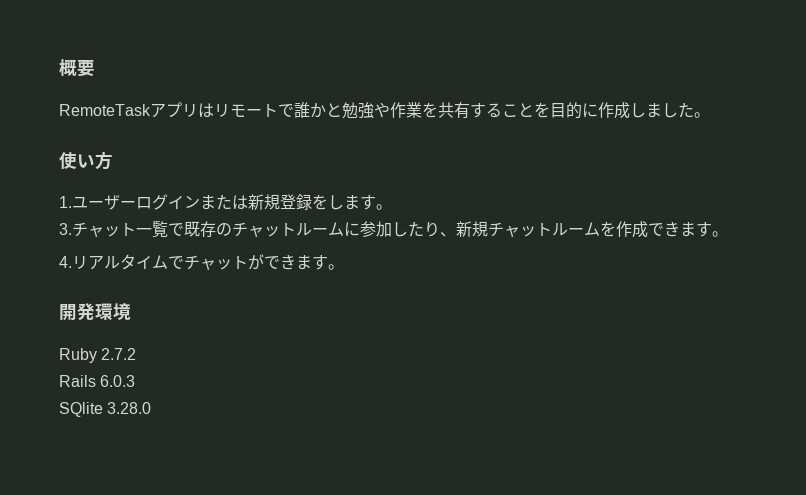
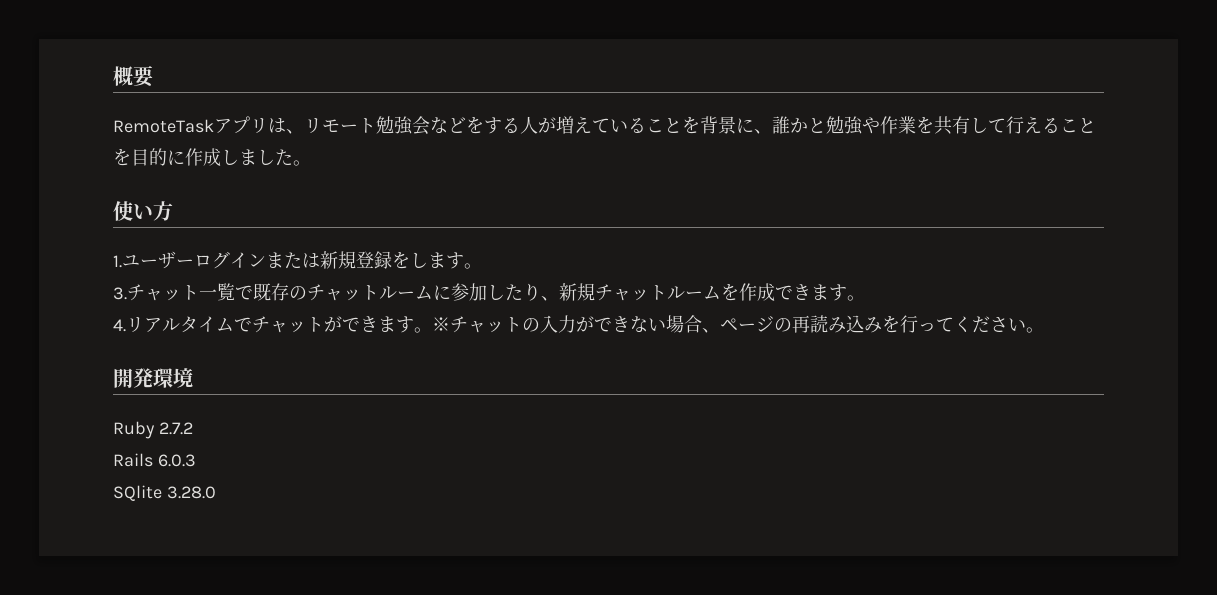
(214, 110) none -> [286,129,304,134] 、
[278,104,294,117] で -> [376,116,772,135] 勉強会などをする人が増えていることを背景に、
[470,102,486,118] す -> [970,116,1042,134] して行え
(344, 267) none -> [432,315,1044,333] ※チャットの入力ができない場合、ページの再読み込みを行ってください。

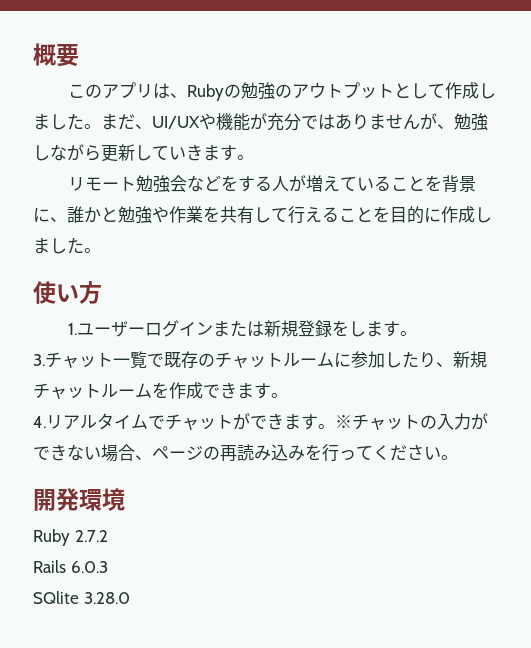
[113,119,214,133] RemoteTask -> [68,84,103,98] この
(304, 131) none -> [187,82,497,101] [33,113,488,131] [33,144,254,162] Rubyの勉強のアウトプットとして作成しました。まだ、UI/UXや機能が充分ではありませんが、勉強しながら更新していきます。 //

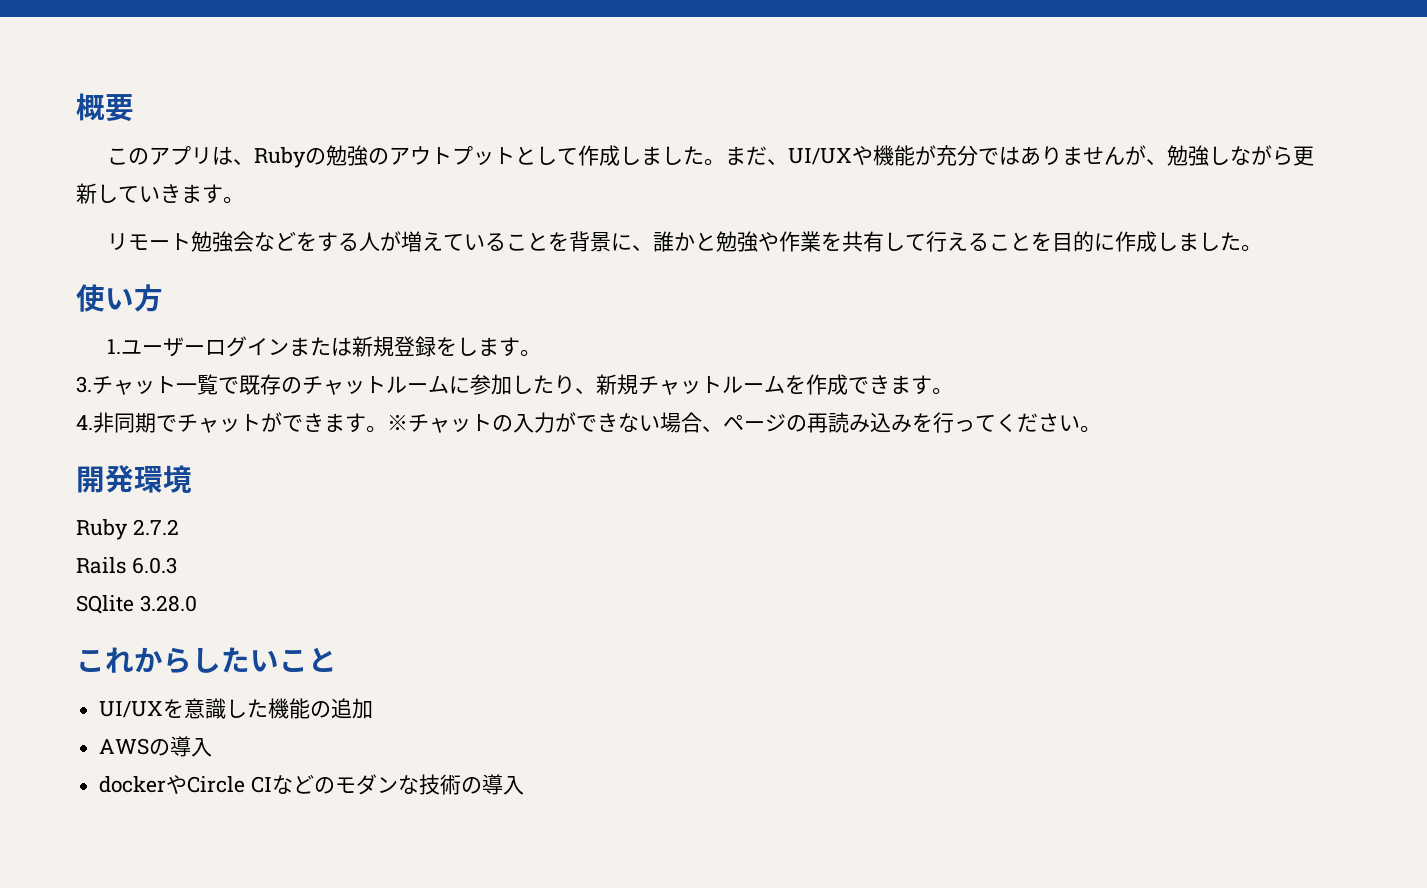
[46,413,148,430] リアルタイム -> [93,412,156,433] 非同期
(130, 598) none -> [76,647,337,674] [99,698,374,719] [99,736,213,757] [99,774,524,795] // これからしたいこと // UI/UXを意識した機能の追加 // AWSの導入 // dockerやCircle CIなどのモダンな技術の導入

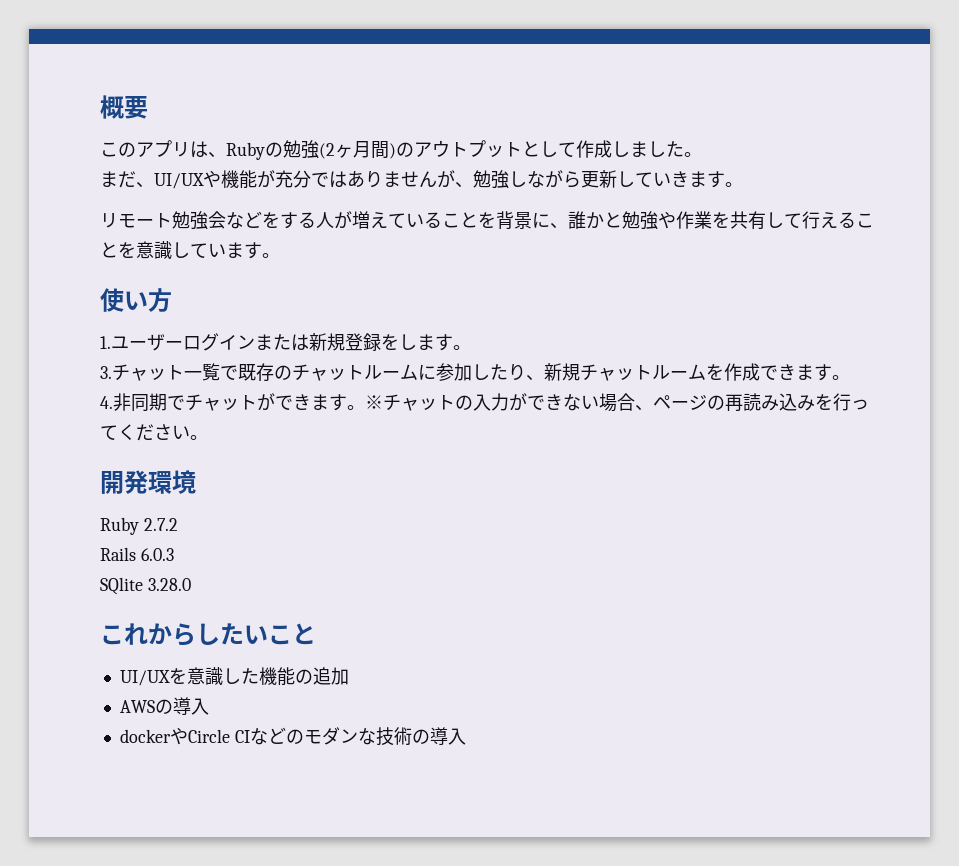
(369, 155) none -> [319,141,396,159] (2ヶ月間)
(726, 162) none -> (702, 154) //
[1052,231,1242,252] 目的に作成しました -> [136,241,262,260] 意識しています

